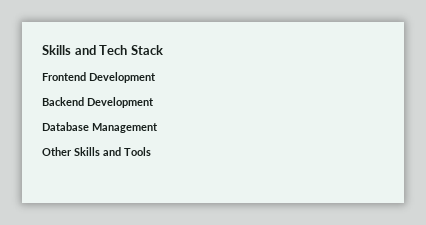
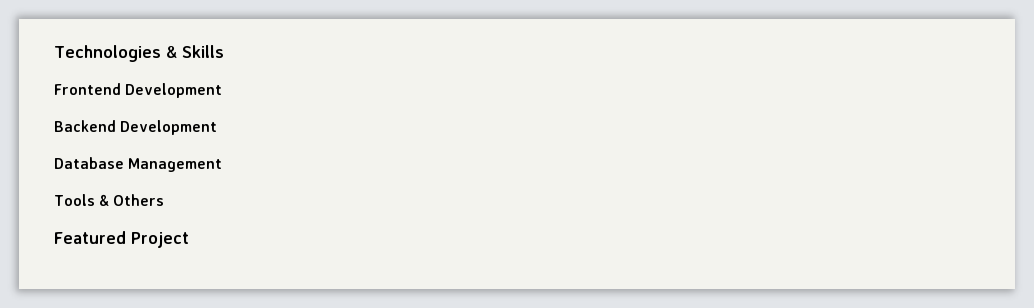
[42,45,163,55] Skills and Tech Stack -> [54,45,224,62] Technologies & Skills
[42,147,151,156] Other Skills and Tools -> [54,194,165,206] [54,231,189,248] Tools & Others // Featured Project

